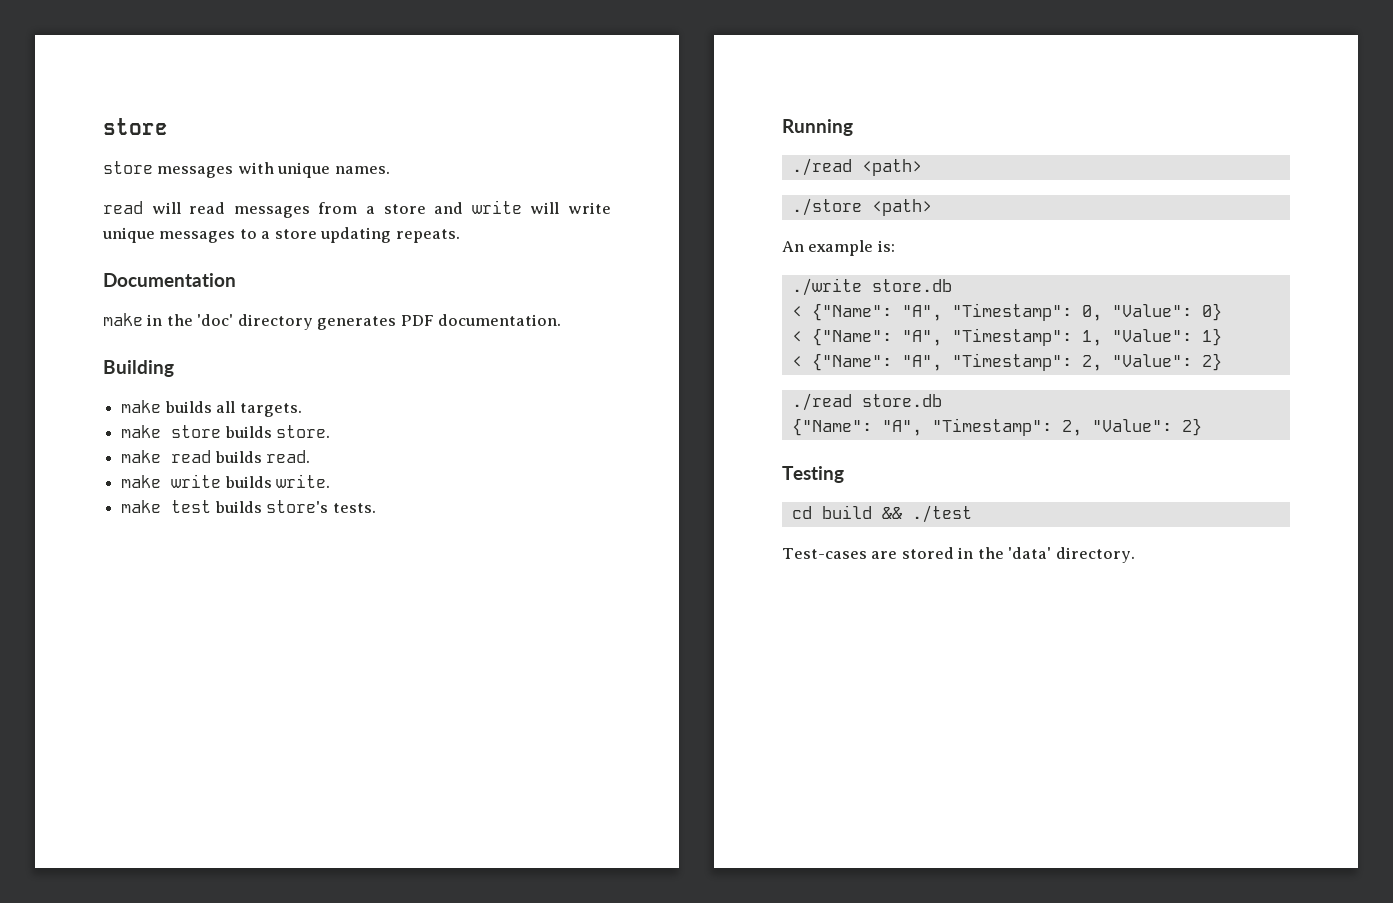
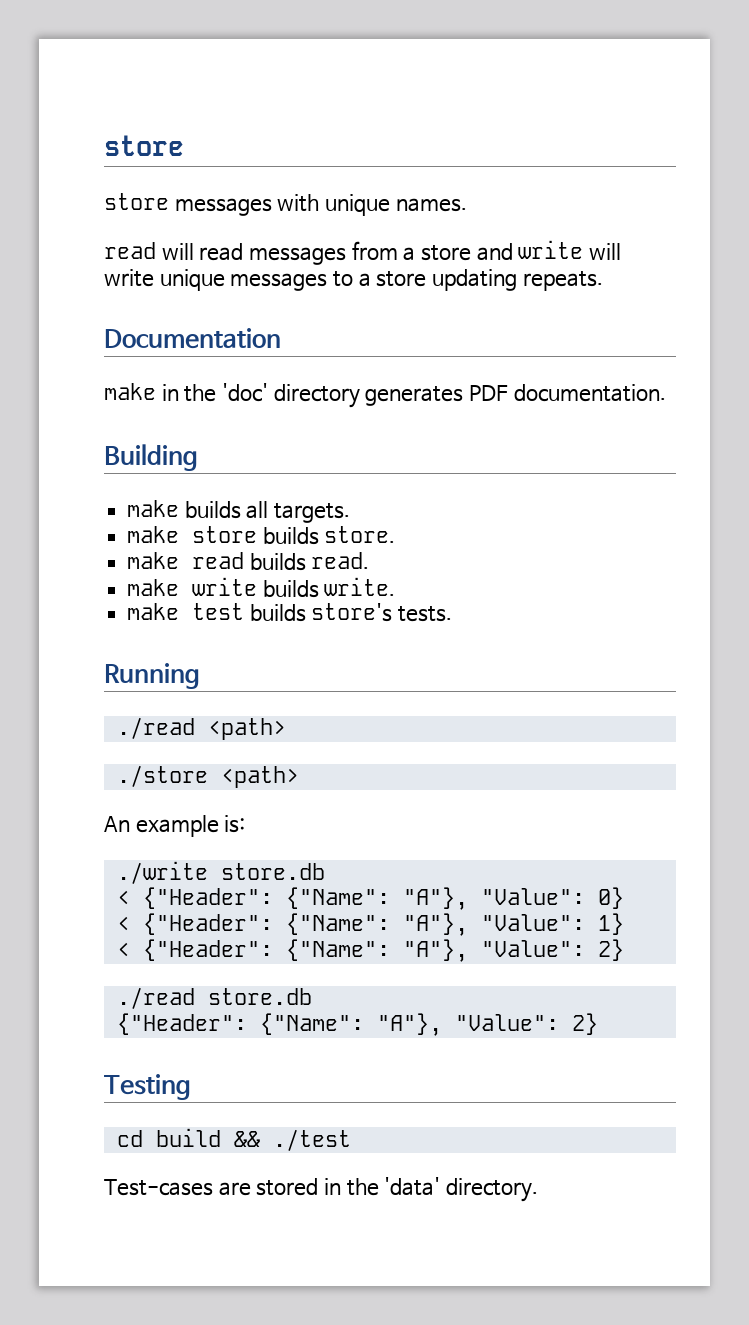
[811,303,1102,321] {"Name": "A", "Timestamp": 0, -> [142,887,468,910] {"Header": {"Name": "A"},
[811,328,1102,346] {"Name": "A", "Timestamp": 1, -> [142,913,468,936] {"Header": {"Name": "A"},
[811,353,1102,371] {"Name": "A", "Timestamp": 2, -> [142,939,468,962] {"Header": {"Name": "A"},
[791,418,1082,436] {"Name": "A", "Timestamp": 2, -> [116,1013,442,1036] {"Header": {"Name": "A"},

